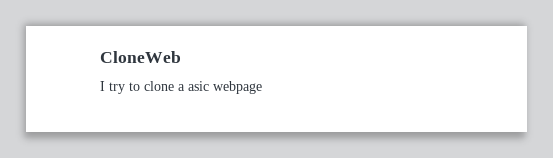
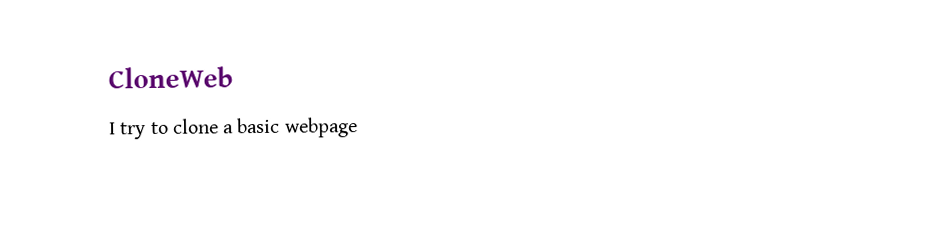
[188,81,209,91] asic -> [236,117,281,134] basic

